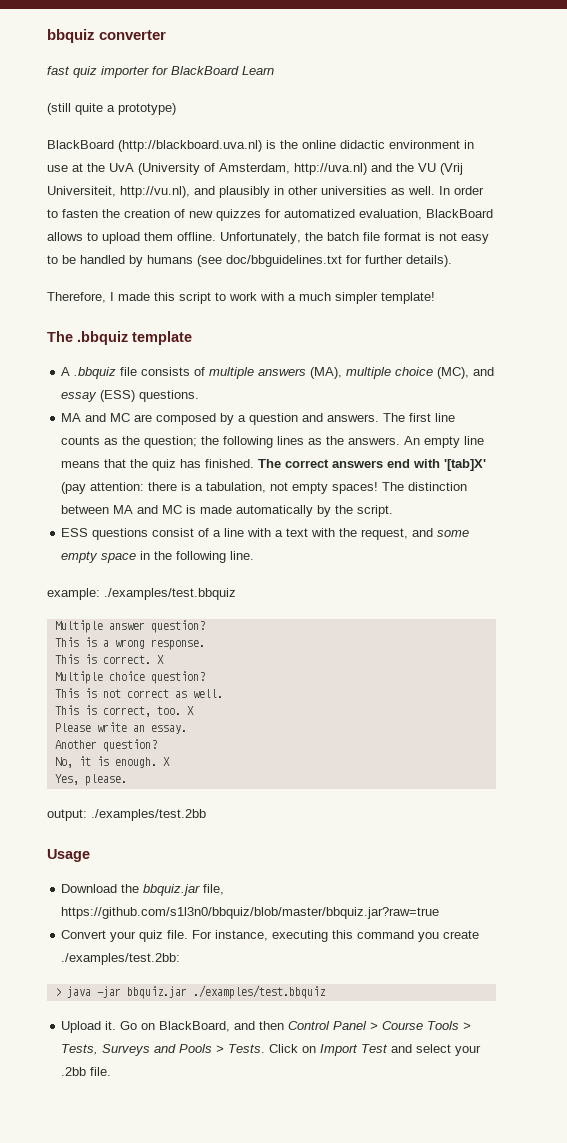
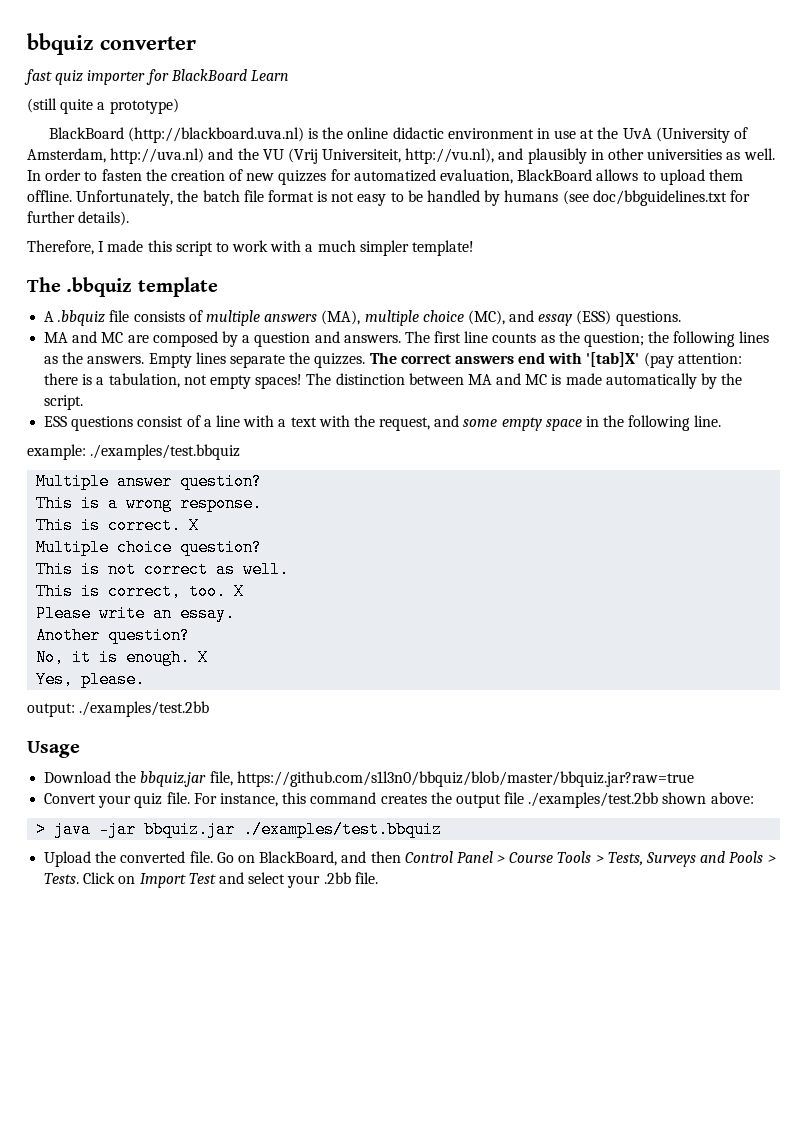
[404,436,485,448] [61,459,255,471] An empty line means that the quiz has finished. -> [148,352,366,368] Empty lines separate the quizzes.
[272,930,329,942] executing -> (278, 800) none
[418,930,480,942] [61,953,181,965] you create ./examples/test.2bb: -> [380,792,754,808] creates the output file ./examples/test.2bb shown above:
[105,1021,117,1030] it. -> [95,851,213,863] the converted file.

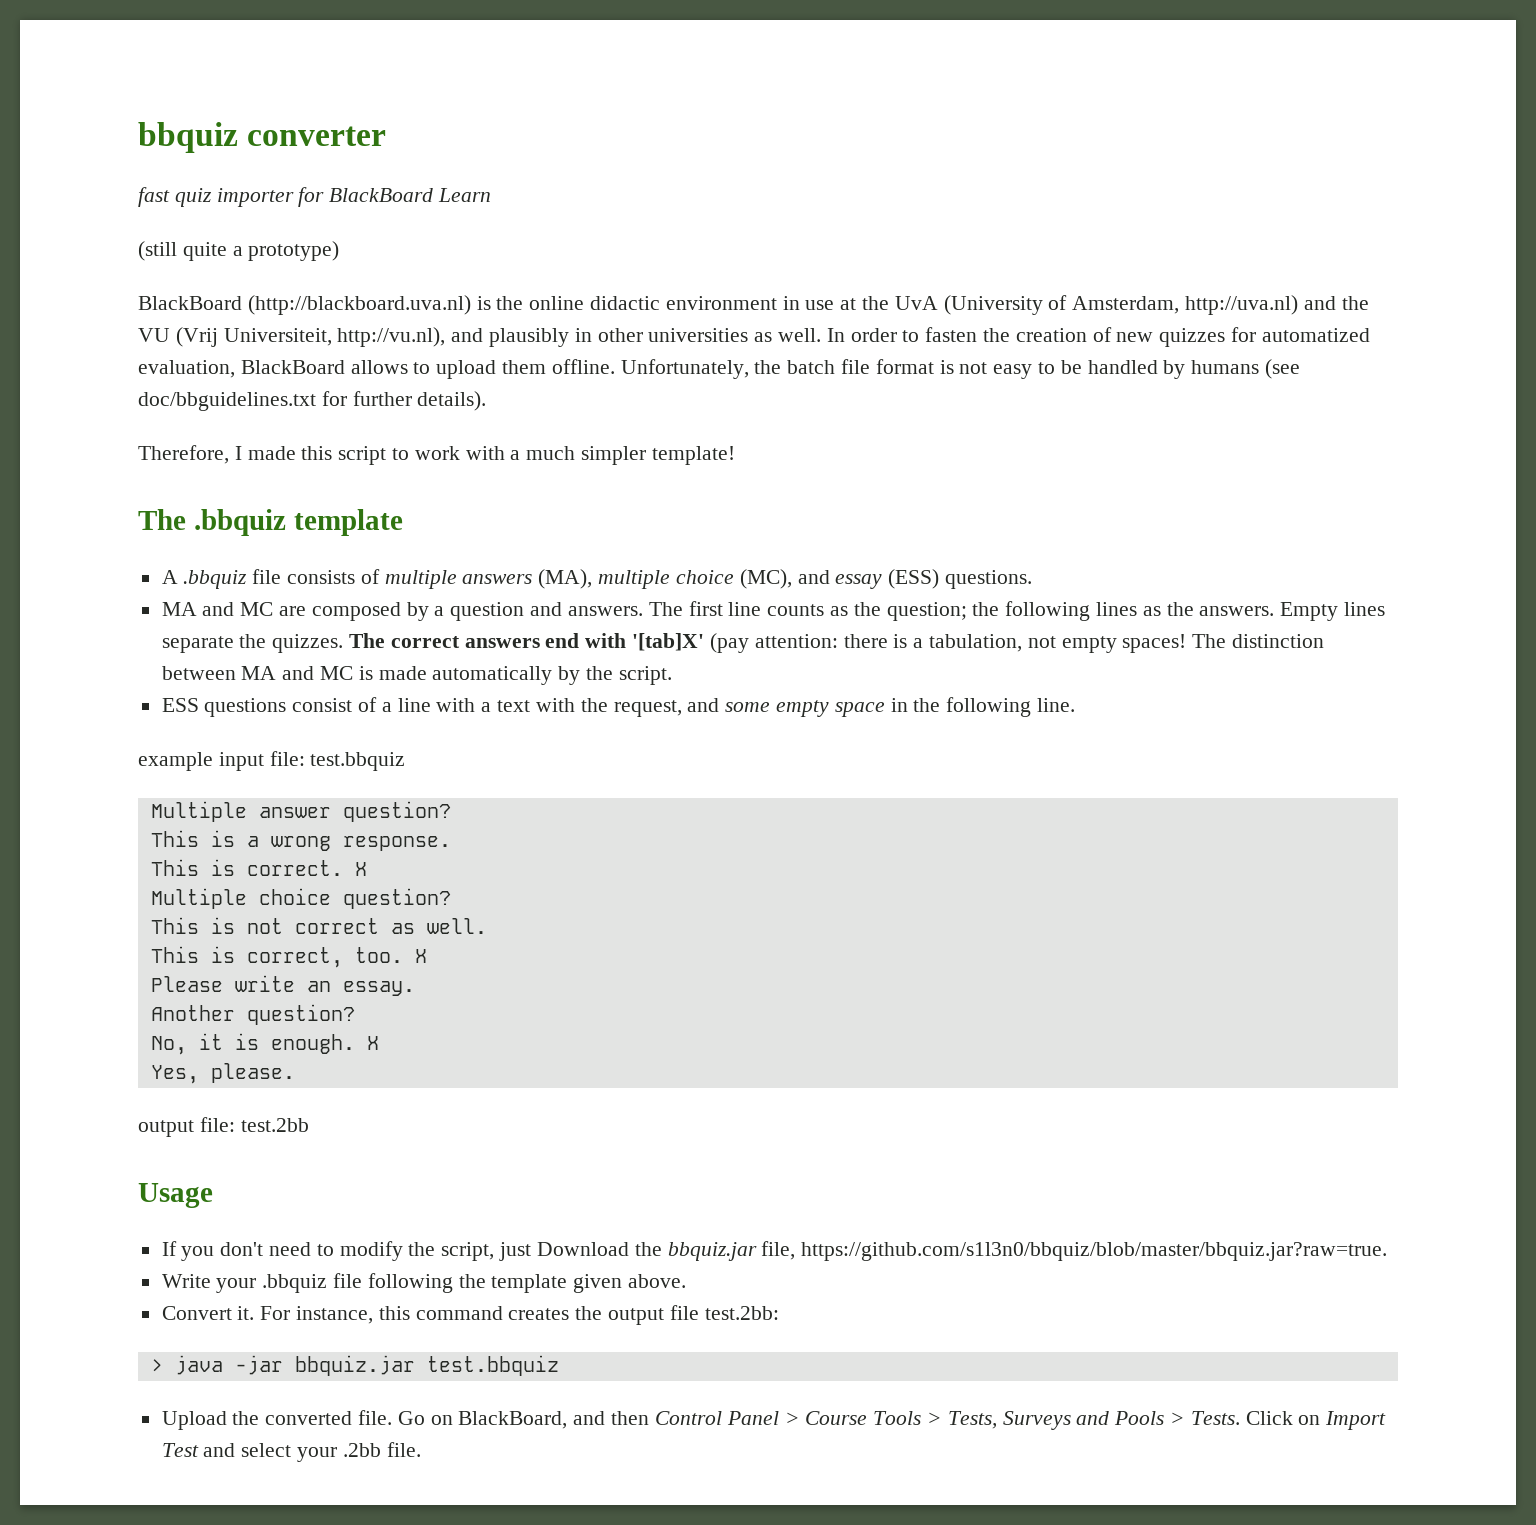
[27,444,241,460] example: ./examples/test.bbquiz -> [138,751,406,771] example input file: test.bbquiz
[27,701,210,717] [27,741,80,758] [44,771,694,787] [44,792,190,808] output: ./examples/test.2bb // Usage // Download the bbquiz.jar file, https://github.com/s1l3n0/bbquiz/blob/master/bbquiz.jar?raw=true // Convert your quiz file. -> [138,1117,309,1137] [138,1183,213,1208] [161,1241,1388,1261] [161,1273,687,1293] [161,1306,255,1320] output file: test.2bb // Usage // If you don't need to modify the script, just Download the bbquiz.jar file, https://github.com/s1l3n0/bbquiz/blob/master/bbquiz.jar?raw=true. // Write your .bbquiz file following the template given above. // Convert it.
[528,792,754,808] ./examples/test.2bb shown above: -> [704,1306,779,1320] test.2bb:
[243,821,443,838] ./examples/test.bbquiz -> [426,1355,559,1376] test.bbquiz

